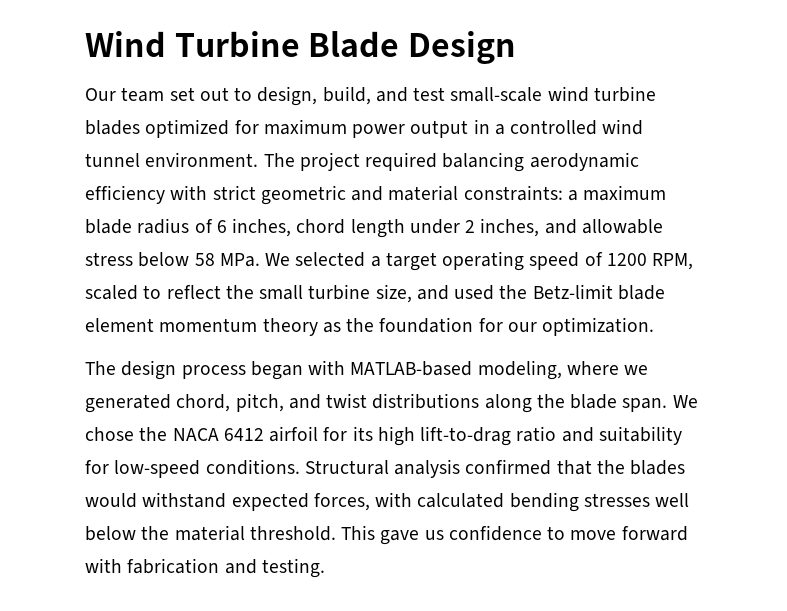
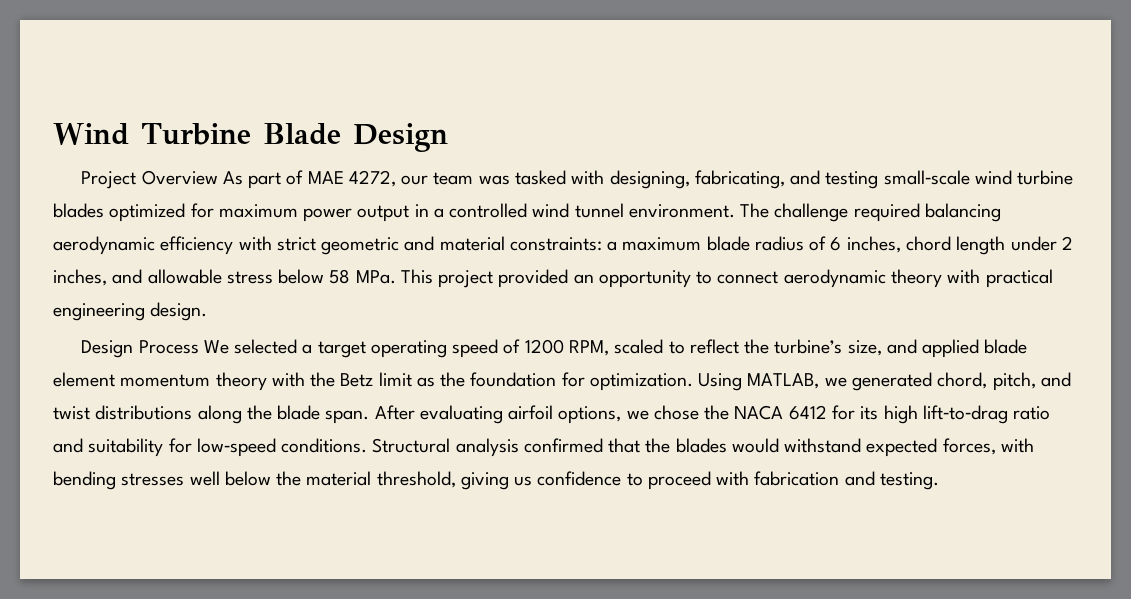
[85,86,446,106] Our team set out to design, build, and test -> [81,170,879,189] Project Overview As part of MAE 4272, our team was tasked with designing, fabricating, and testing
[299,152,360,171] project -> [774,203,849,222] challenge
(260, 260) none -> [400,269,1053,288] [53,302,208,321] [81,340,199,358] This project provided an opportunity to connect aerodynamic theory with practical engineering design. // Design Process
[259,284,665,303] [85,318,318,336] small turbine size, and used the Betz-limit blade element momentum theory -> [774,339,1028,358] [53,372,412,391] turbine’s size, and applied blade element momentum theory with the Betz limit
[507,322,537,332] our -> (585, 379) none
[85,360,619,380] // The design process began with MATLAB-based modeling, where -> [698,373,820,391] Using MATLAB,
[672,395,698,408] We -> [374,405,649,424] After evaluating airfoil options, we
[269,426,319,442] airfoil -> (827, 412) none
[417,493,505,508] calculated -> (1034, 445) none
[249,525,420,545] threshold. This gave -> [376,471,509,490] threshold, giving
[570,526,688,541] move forward -> [647,471,711,490] proceed

